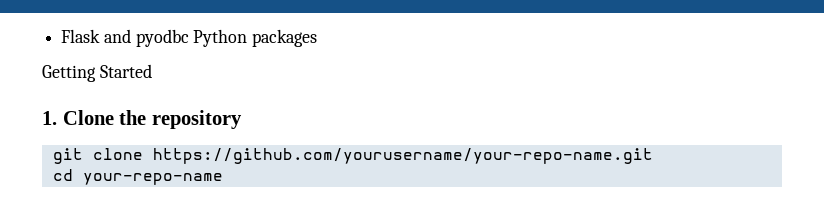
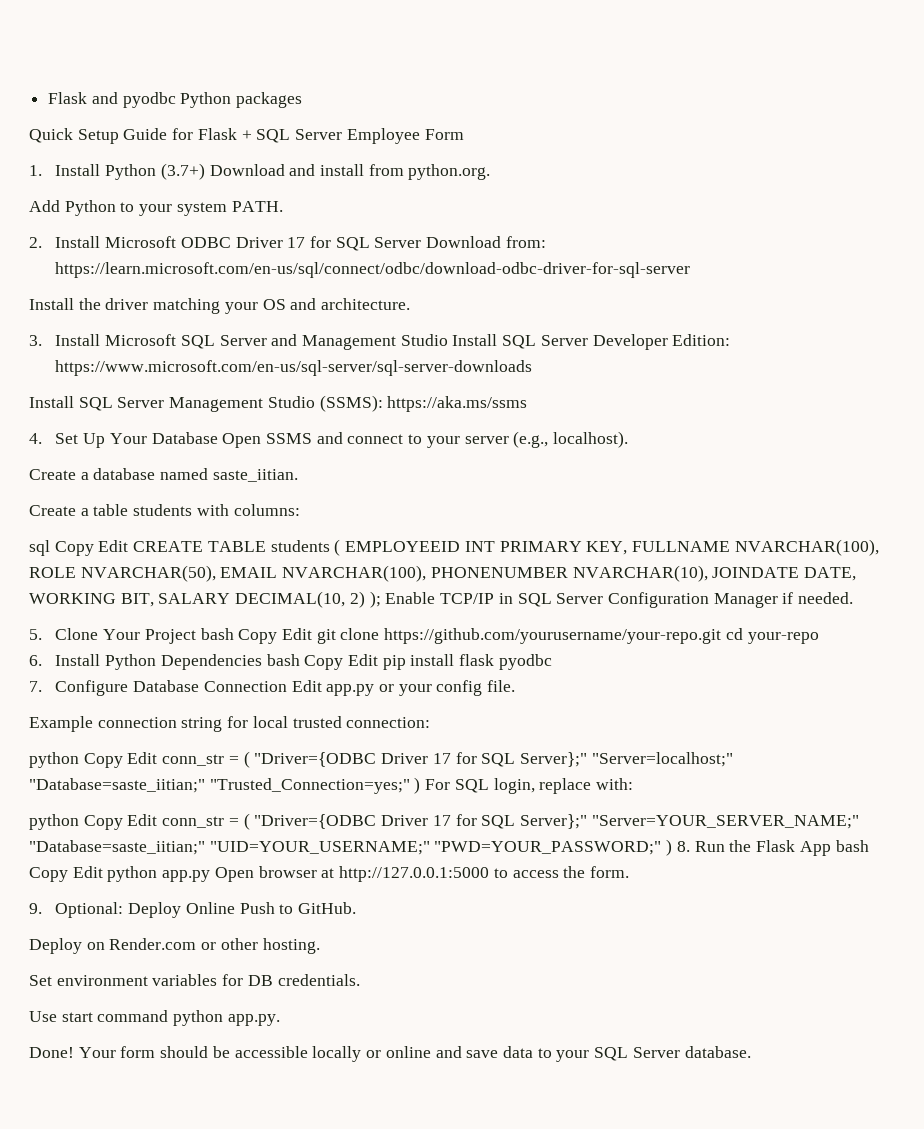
[42,64,152,82] [42,110,242,129] [52,148,653,164] [52,169,223,185] Getting Started // 1. Clone the repository // git clone https://github.com/yourusername/your-repo-name.git // cd your-repo-name -> [29,128,464,144] [29,163,491,180] [29,200,283,216] [29,236,546,251] [55,262,691,278] [29,298,411,314] [29,334,731,350] [55,360,533,376] [29,395,528,412] [29,431,629,448] [29,468,298,482] [29,504,300,516] [29,539,879,556] [29,565,857,582] [29,591,854,608] [29,628,819,644] [29,654,552,670] [29,680,516,696] [29,716,431,732] [29,751,733,768] [29,777,634,794] [29,813,859,830] [29,839,869,856] [29,866,629,882] [29,902,356,918] [29,938,320,954] [29,974,360,986] [29,1010,280,1026] [29,1046,751,1062] Quick Setup Guide for Flask + SQL Server Employee Form // 1. Install Python (3.7+) Download and install from python.org. // Add Python to your system PATH. // 2. Install Microsoft ODBC Driver 17 for SQL Server Download from: https://learn.microsoft.com/en-us/sql/connect/odbc/download-odbc-driver-for-sql-server // Install the driver matching your OS and architecture. // 3. Install Microsoft SQL Server and Management Studio Install SQL Server Developer Edition: https://www.microsoft.com/en-us/sql-server/sql-server-downloads // Install SQL Server Management Studio (SSMS): https://aka.ms/ssms // 4. Set Up Your Database Open SSMS and connect to your server (e.g., localhost). // Create a database named saste_iitian. // Create a table students with columns: // sql Copy Edit CREATE TABLE students ( EMPLOYEEID INT PRIMARY KEY, FULLNAME NVARCHAR(100), ROLE NVARCHAR(50), EMAIL NVARCHAR(100), PHONENUMBER NVARCHAR(10), JOINDATE DATE, WORKING BIT, SALARY DECIMAL(10, 2) ); Enable TCP/IP in SQL Server Configuration Manager if needed. // 5. Clone Your Project bash Copy Edit git clone https://github.com/yourusername/your-repo.git cd your-repo // 6. Install Python Dependencies bash Copy Edit pip install flask pyodbc // 7. Configure Database Connection Edit app.py or your config file. // Example connection string for local trusted connection: // python Copy Edit conn_str = ( "Driver={ODBC Driver 17 for SQL Server};" "Server=localhost;" "Database=saste_iitian;" "Trusted_Connection=yes;" ) For SQL login, replace with: // python Copy Edit conn_str = ( "Driver={ODBC Driver 17 for SQL Server};" "Server=YOUR_SERVER_NAME;" "Database=saste_iitian;" "UID=YOUR_USERNAME;" "PWD=YOUR_PASSWORD;" ) 8. Run the Flask App bash Copy Edit python app.py Open browser at http://127.0.0.1:5000 to access the form. // 9. Optional: Deploy Online Push to GitHub. // Deploy on Render.com or other hosting. // Set environment variables for DB credentials. // Use start command python app.py. // Done! Your form should be accessible locally or online and save data to your SQL Server database.

